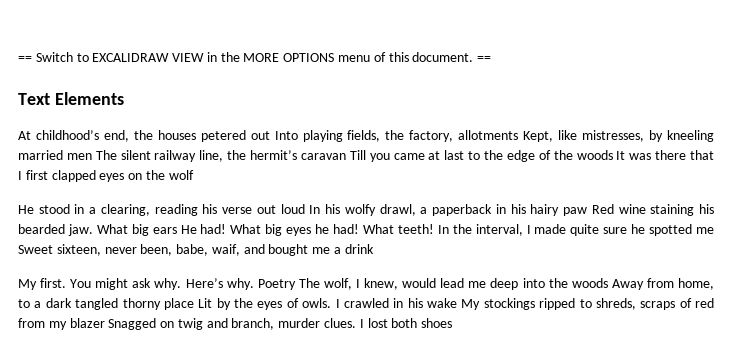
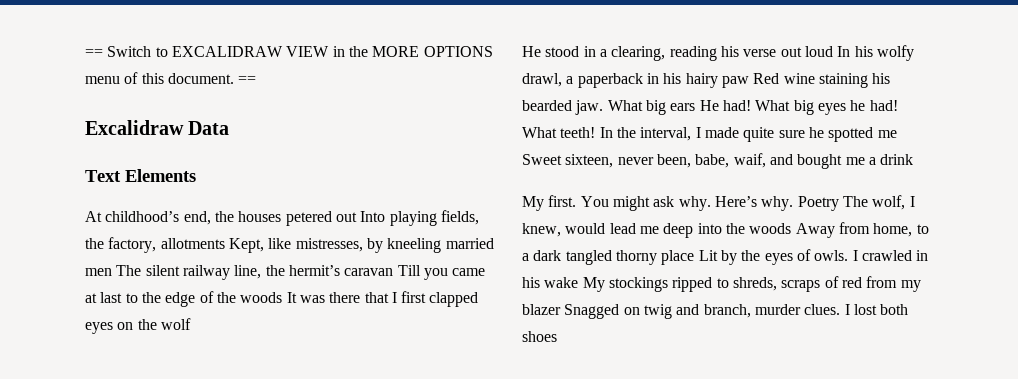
(492, 59) none -> [85,120,230,135] // Excalidraw Data

